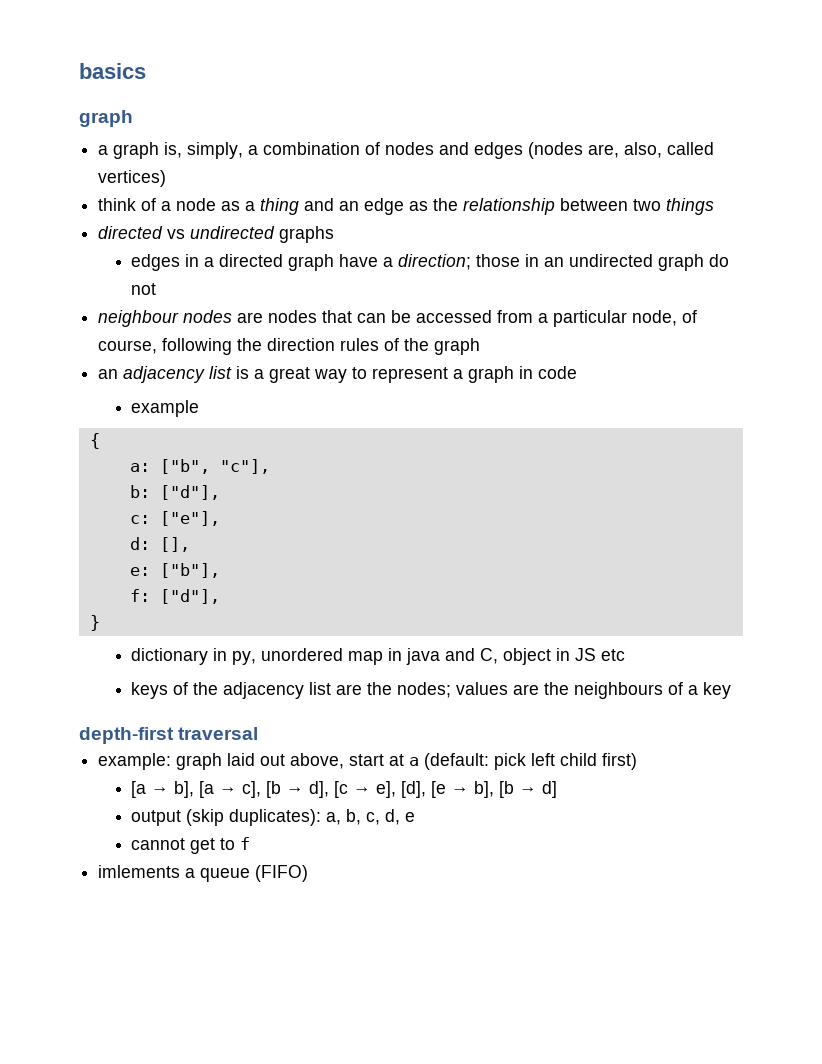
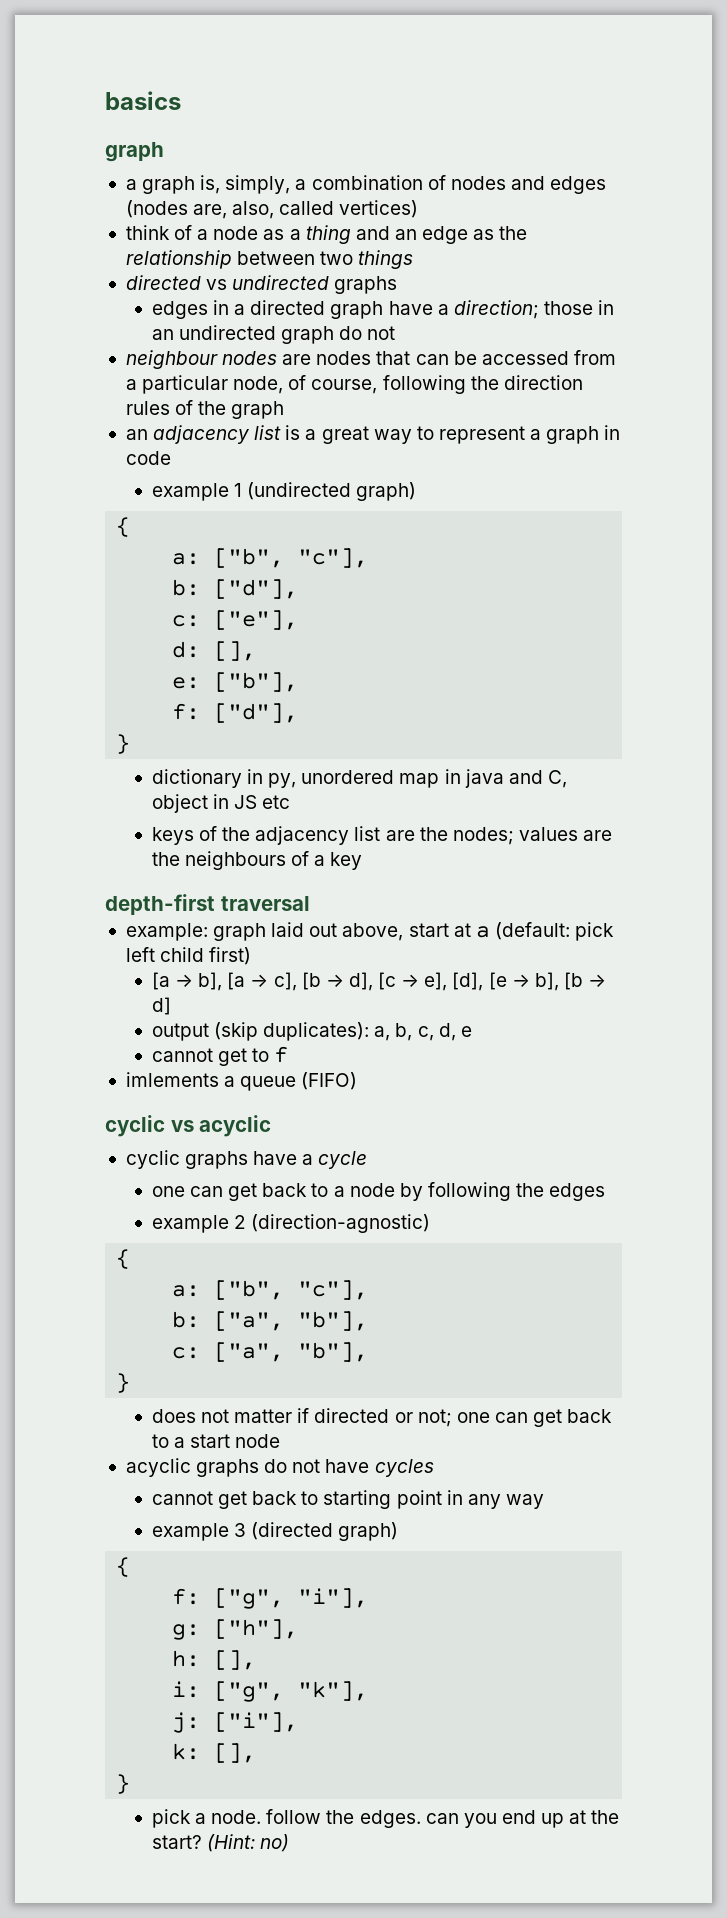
(200, 408) none -> [234,482,417,501] 1 (undirected graph)
(309, 873) none -> [105,1115,272,1137] [125,1150,368,1169] [151,1182,606,1201] [151,1214,431,1233] [116,1249,131,1269] [172,1280,369,1300] [172,1311,369,1331] [172,1342,369,1362] [116,1373,131,1393] [151,1408,613,1427] [151,1434,281,1448] [125,1458,434,1477] [151,1490,544,1509] [151,1522,399,1541] [116,1557,131,1577] [172,1588,369,1609] [172,1619,299,1640] [172,1650,257,1670] [172,1681,369,1702] [172,1712,299,1733] [172,1743,257,1763] [116,1774,131,1794] [151,1809,620,1828] [151,1834,290,1852] // cyclic vs acyclic // cyclic graphs have a cycle // one can get back to a node by following the edges // example 2 (direction-agnostic) // { // a: ["b", "c"], // b: ["a", "b"], // c: ["a", "b"], // } // does not matter if directed or not; one can get back to a start node // acyclic graphs do not have cycles // cannot get back to starting point in any way // example 3 (directed graph) // { // f: ["g", "i"], // g: ["h"], // h: [], // i: ["g", "k"], // j: ["i"], // k: [], // } // pick a node. follow the edges. can you end up at the start? (Hint: no)

